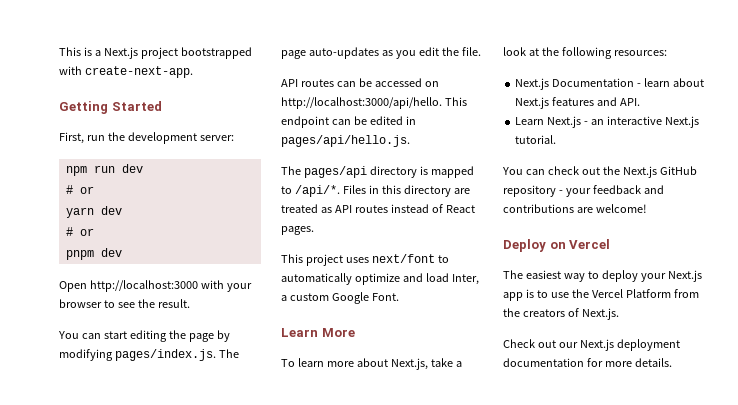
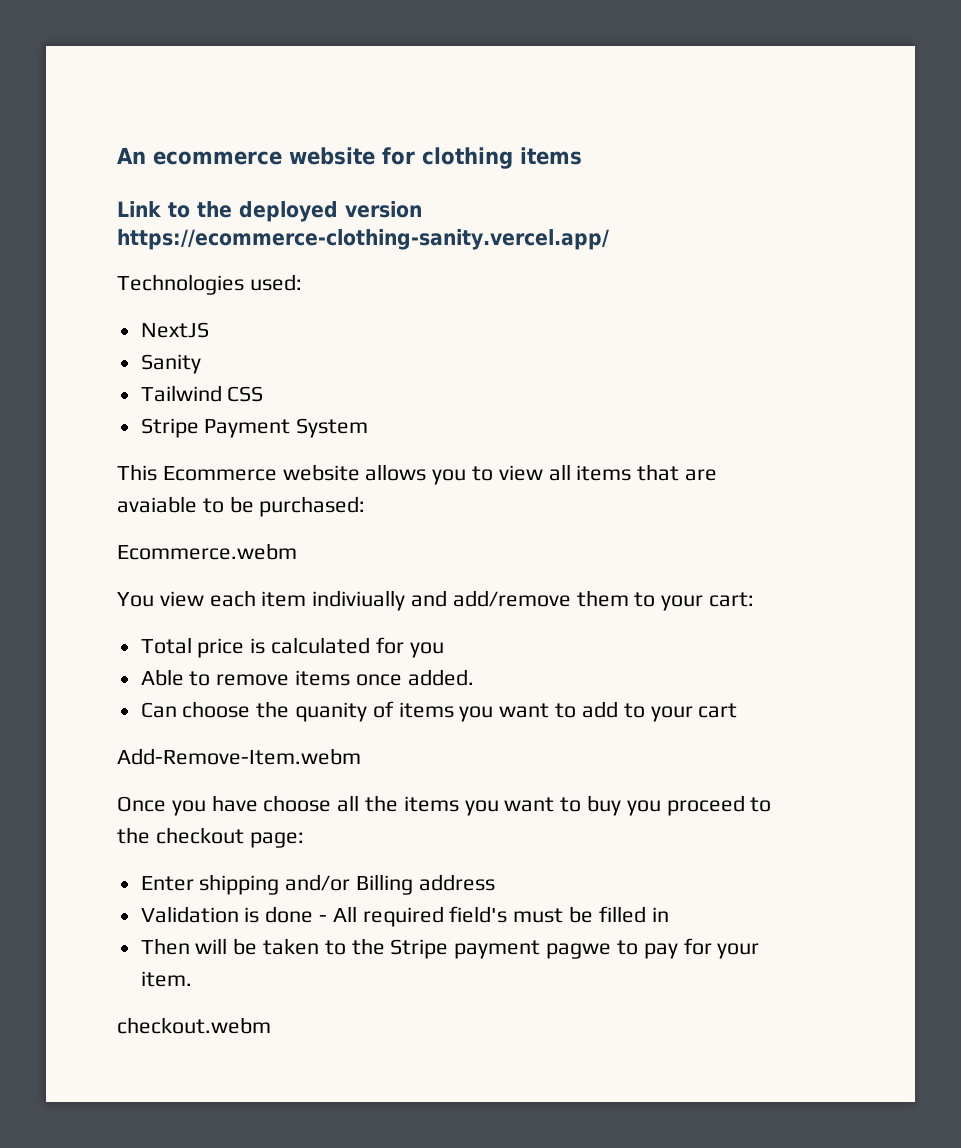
[59,47,252,59] [59,66,193,78] [59,101,162,114] [59,132,234,144] [65,164,143,176] [65,185,94,194] [65,206,122,218] [65,227,94,236] [65,248,122,260] [59,280,252,292] [59,299,190,308] [58,330,230,342] [59,349,239,361] [281,47,481,59] [281,78,439,87] [281,97,467,109] [281,116,416,128] [281,135,410,147] [281,166,474,178] [281,185,470,197] [281,204,475,213] [281,226,314,235] [281,254,449,266] [281,273,479,285] [281,292,399,304] [281,328,355,337] [281,358,462,370] [503,47,667,59] [515,78,704,90] [515,97,641,109] [515,116,699,128] [515,135,557,144] [502,166,697,178] [503,185,664,197] [503,204,647,213] [503,239,611,252] [503,270,702,282] [503,289,699,301] [503,308,619,320] [503,339,680,351] [503,358,672,367] This is a Next.js project bootstrapped with create-next-app. // Getting Started // First, run the development server: // npm run dev // # or // yarn dev // # or // pnpm dev // Open http://localhost:3000 with your browser to see the result. // You can start editing the page by modifying pages/index.js. The page auto-updates as you edit the file. // API routes can be accessed on http://localhost:3000/api/hello. This endpoint can be edited in pages/api/hello.js. // The pages/api directory is mapped to /api/*. Files in this directory are treated as API routes instead of React pages. // This project uses next/font to automatically optimize and load Inter, a custom Google Font. // Learn More // To learn more about Next.js, take a look at the following resources: // Next.js Documentation - learn about Next.js features and API. // Learn Next.js - an interactive Next.js tutorial. // You can check out the Next.js GitHub repository - your feedback and contributions are welcome! // Deploy on Vercel // The easiest way to deploy your Next.js app is to use the Vercel Platform from the creators of Next.js. // Check out our Next.js deployment documentation for more details. -> [117,147,582,169] [117,201,422,222] [117,229,609,250] [117,274,302,295] [140,322,209,338] [140,354,201,374] [140,385,264,402] [140,418,369,438] [117,464,718,485] [117,496,366,517] [117,543,297,560] [117,590,755,611] [140,637,444,658] [140,669,474,686] [140,701,738,722] [117,748,361,765] [117,795,772,816] [117,827,304,848] [140,874,495,895] [140,906,669,927] [140,938,760,959] [140,971,192,987] [117,1017,271,1034] An ecommerce website for clothing items // Link to the deployed version https://ecommerce-clothing-sanity.vercel.app/ // Technologies used: // NextJS // Sanity // Tailwind CSS // Stripe Payment System // This Ecommerce website allows you to view all items that are avaiable to be purchased: // Ecommerce.webm // You view each item indiviually and add/remove them to your cart: // Total price is calculated for you // Able to remove items once added. // Can choose the quanity of items you want to add to your cart // Add-Remove-Item.webm // Once you have choose all the items you want to buy you proceed to the checkout page: // Enter shipping and/or Billing address // Validation is done - All required field's must be filled in // Then will be taken to the Stripe payment pagwe to pay for your item. // checkout.webm

